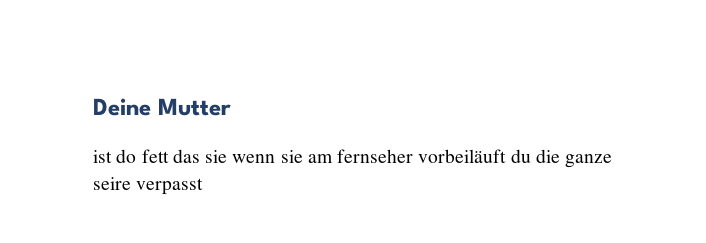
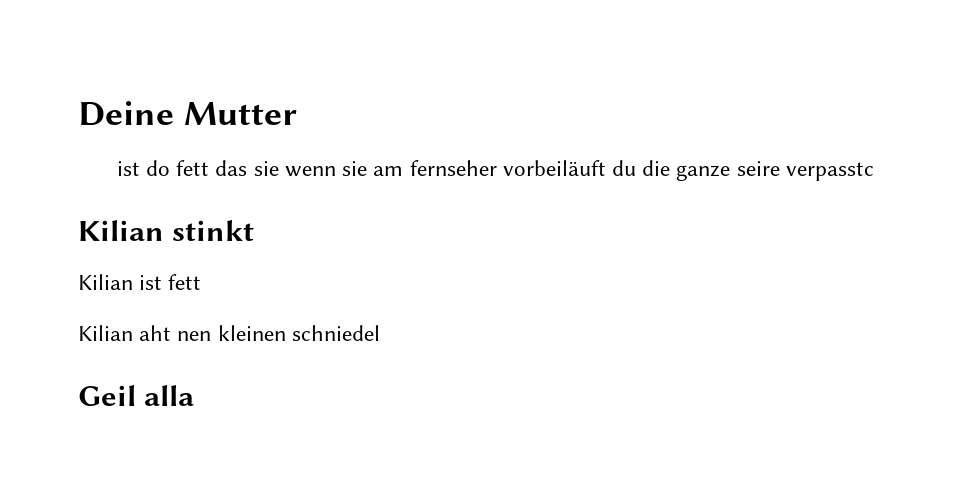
[136,178,204,195] verpasst -> [785,162,874,181] [78,220,255,241] [78,274,202,290] [78,325,380,341] [78,385,195,406] verpasstc // Kilian stinkt // Kilian ist fett // Kilian aht nen kleinen schniedel // Geil alla

